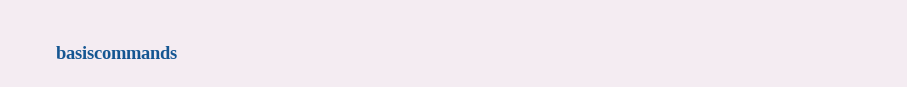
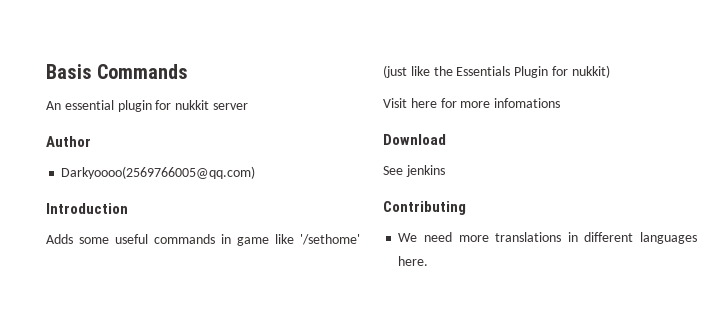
[56,46,177,59] basiscommands -> [46,64,189,79] [46,100,248,112] [46,136,91,147] [61,166,256,179] [46,203,128,214] [46,234,360,246] [383,65,610,78] [383,98,561,108] [383,134,446,145] [383,165,445,177] [383,201,466,215] [398,232,697,244] [398,256,429,266] Basis Commands // An essential plugin for nukkit server // Author // Darkyoooo(2569766005@qq.com) // Introduction // Adds some useful commands in game like '/sethome' (just like the Essentials Plugin for nukkit) // Visit here for more infomations // Download // See jenkins // Contributing // We need more translations in different languages here.

